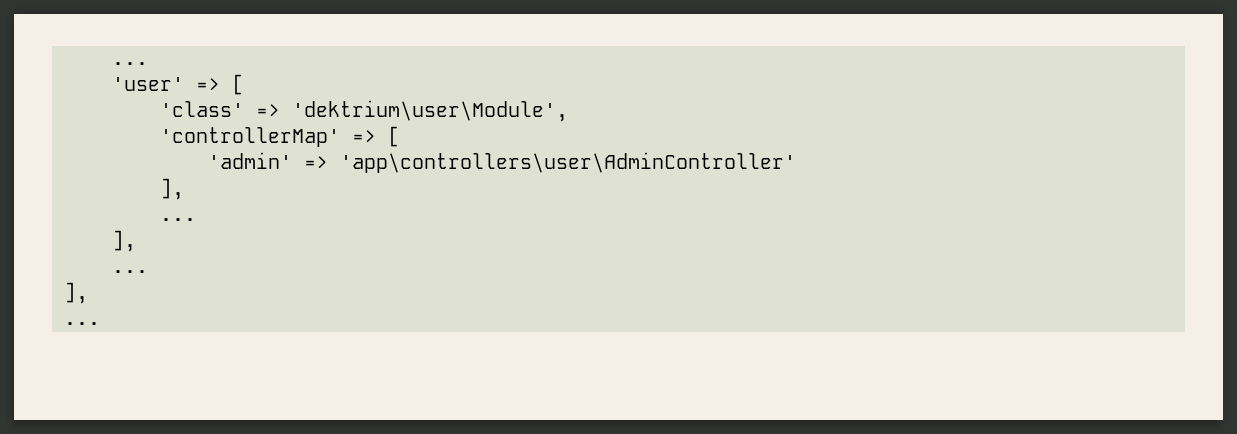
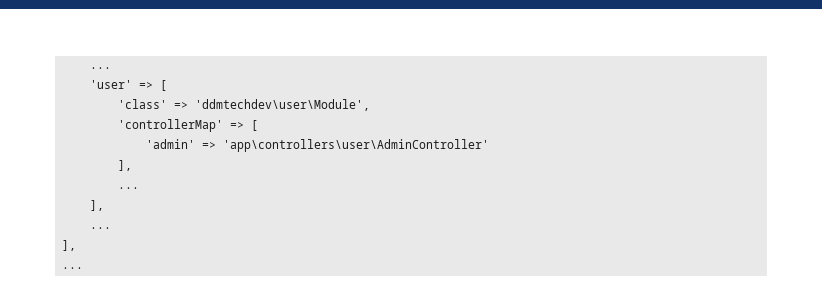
[291,100,568,122] 'dektrium\user\Module', -> [195,99,371,111] 'ddmtechdev\user\Module',

